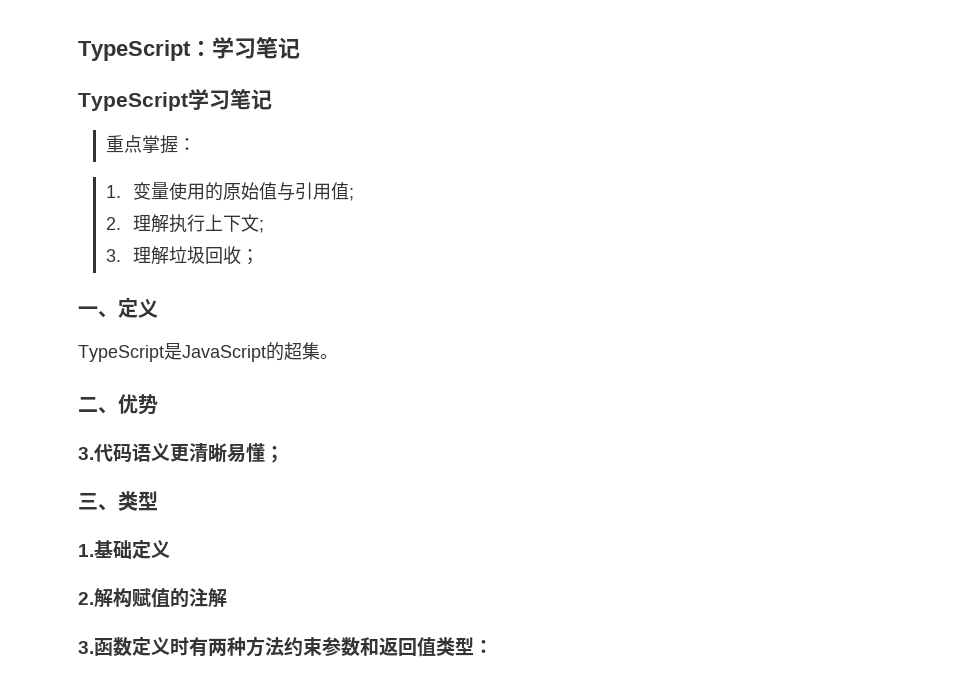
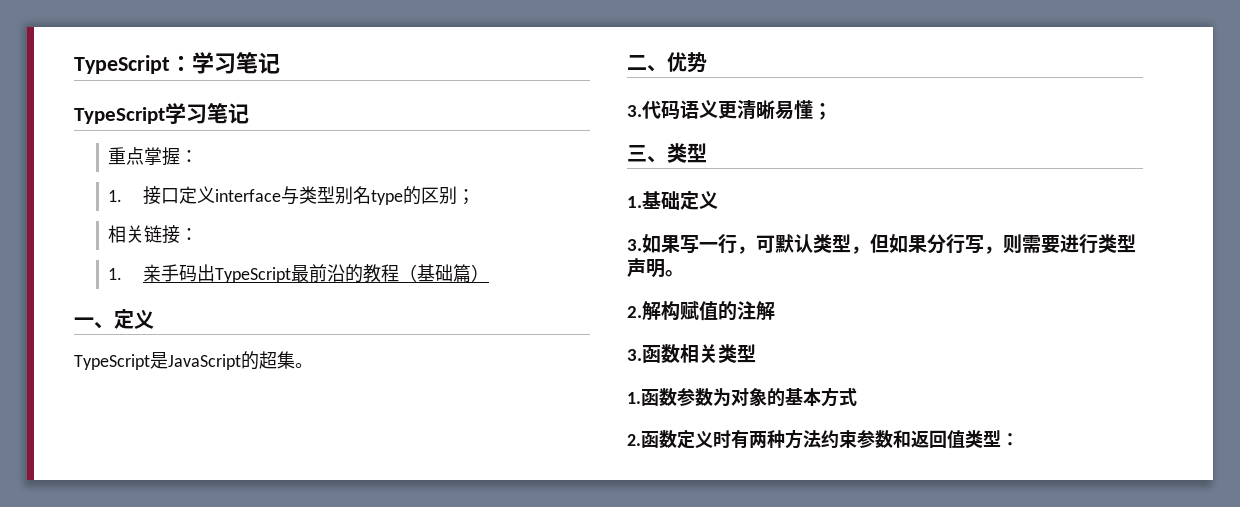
[133,182,355,201] [105,214,265,233] [105,246,260,265] 变量使用的原始值与引用值; // 2.理解执行上下文; // 3.理解垃圾回收； -> [142,186,475,205] [108,225,199,244] [108,264,489,283] 接口定义interface与类型别名type的区别； // 相关链接： // 1.亲手码出TypeScript最前沿的教程（基础篇）
(170, 549) none -> [627,234,1136,254] [627,258,684,278] // 3.如果写一行，可默认类型，但如果分行写，则需要进行类型声明。
(132, 646) none -> [680,344,756,363] [627,387,857,407] [627,430,677,448] 相关类型 // 1.函数参数为对象的基本方式 // 2.函数

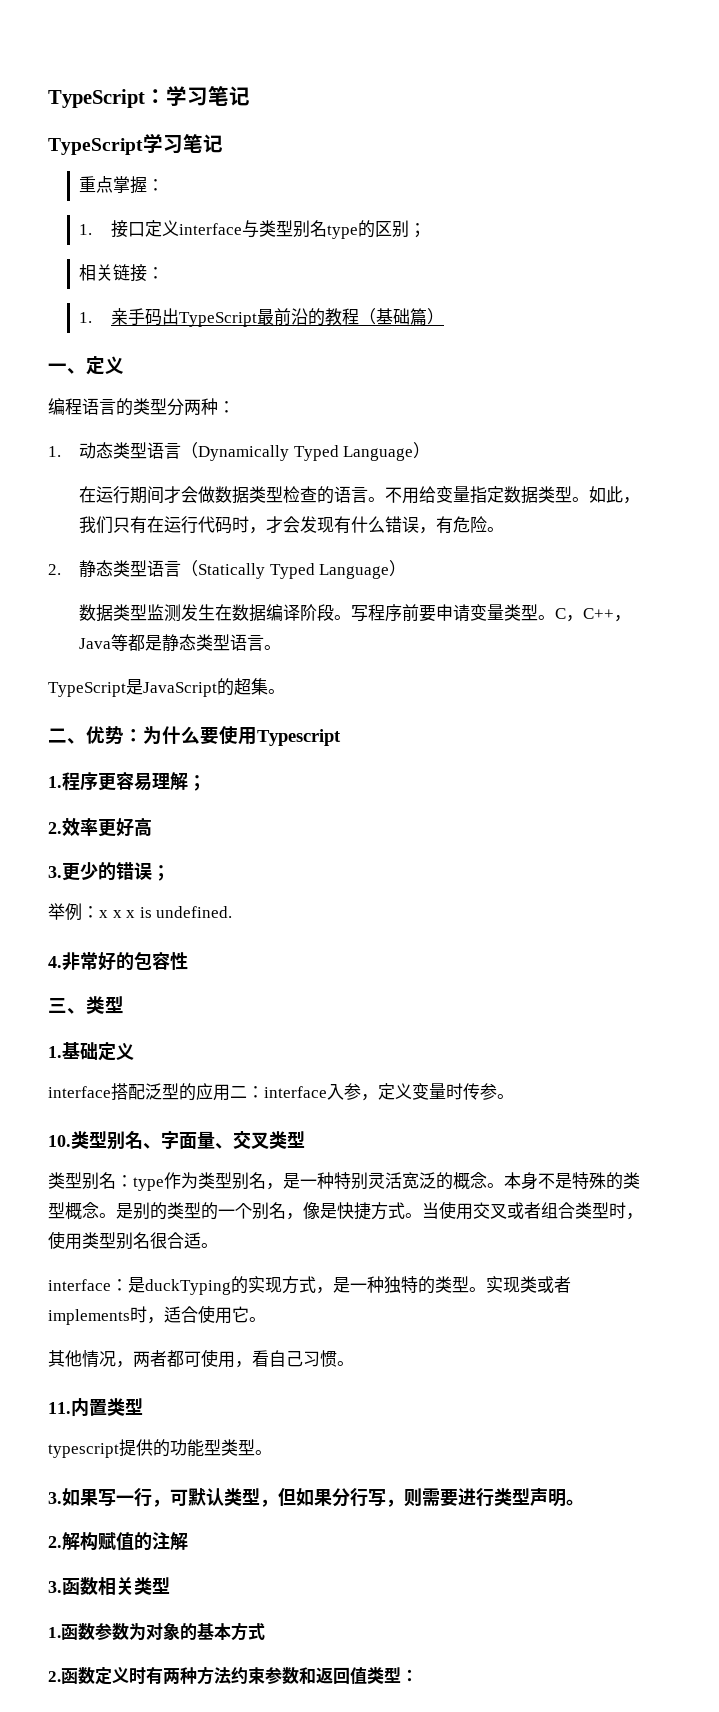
(154, 319) none -> [48,398,235,416] [48,442,431,461] [79,486,641,504] [79,516,505,534] [48,560,407,579] [79,604,632,622] [79,634,282,651] // 编程语言的类型分两种： // 1.动态类型语言（Dynamically Typed Language） // 在运行期间才会做数据类型检查的语言。不用给变量指定数据类型。如此，我们只有在运行代码时，才会发现有什么错误，有危险。 // 2.静态类型语言（Statically Typed Language） // 数据类型监测发生在数据编译阶段。写程序前要申请变量类型。C，C++，Java等都是静态类型语言。
[627,100,832,120] // 3.代码语义更清晰易懂； -> [124,726,341,746] [48,772,206,791] [48,817,152,837] [48,862,170,881] [48,903,233,921] [48,951,188,971] ：为什么要使用Typescript // 1.程序更容易理解； // 2.效率更好高 // 3.更少的错误； // 举例：x x x is undefined. // 4.非常好的包容性
(718, 200) none -> [48,1083,514,1101] [48,1131,305,1150] [48,1172,640,1191] [48,1201,643,1220] [48,1231,218,1250] [48,1276,571,1295] [48,1305,266,1325] [48,1349,354,1368] [48,1398,143,1417] [48,1439,272,1458] // interface搭配泛型的应用二：interface入参，定义变量时传参。 // 10.类型别名、字面量、交叉类型 // 类型别名：type作为类型别名，是一种特别灵活宽泛的概念。本身不是特殊的类型概念。是别的类型的一个别名，像是快捷方式。当使用交叉或者组合类型时，使用类型别名很合适。 // interface：是duckTyping的实现方式，是一种独特的类型。实现类或者implements时，适合使用它。 // 其他情况，两者都可使用，看自己习惯。 // 11.内置类型 // typescript提供的功能型类型。

